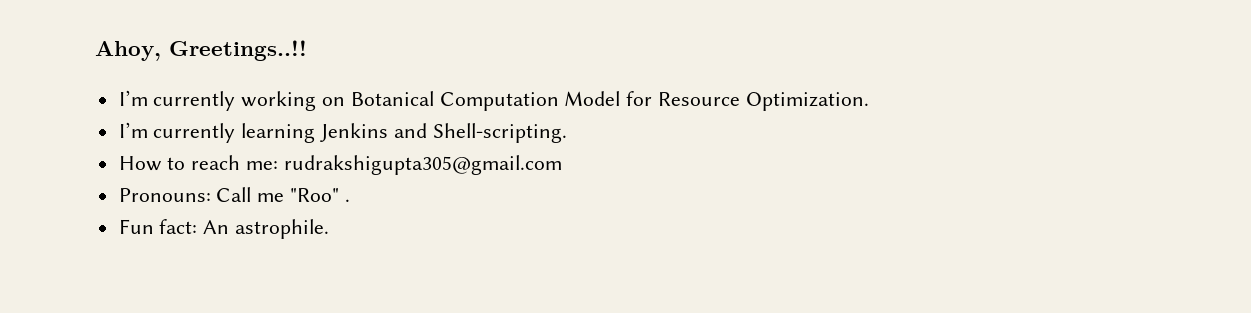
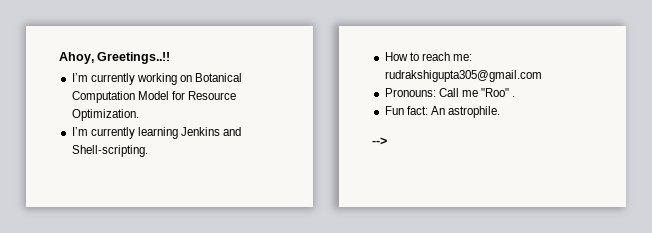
(330, 229) none -> [372,137,387,145] // -->

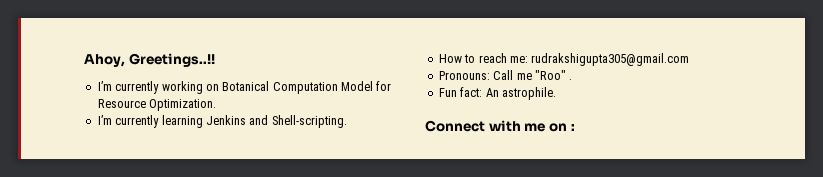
[372,137,387,145] --> -> [425,120,575,132] Connect with me on :

